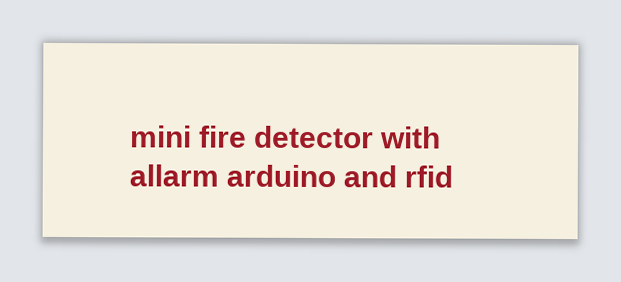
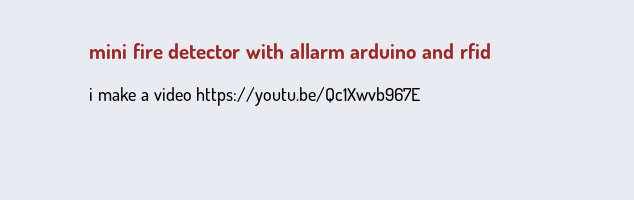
(454, 176) none -> [89,87,421,106] // i make a video https://youtu.be/Qc1Xwvb967E

